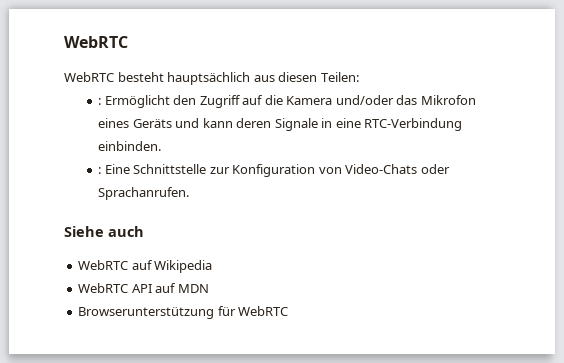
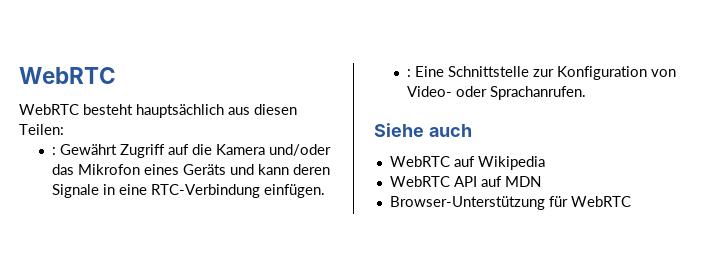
[104,95,197,108] Ermöglicht den -> [59,144,117,155] Gewährt
[98,141,162,151] einbinden. -> [263,184,325,198] einfügen.
[345,164,418,174] Video-Chats -> [406,86,452,97] Video-
[78,307,215,319] Browserunterstützung -> [389,196,545,210] Browser-Unterstützung

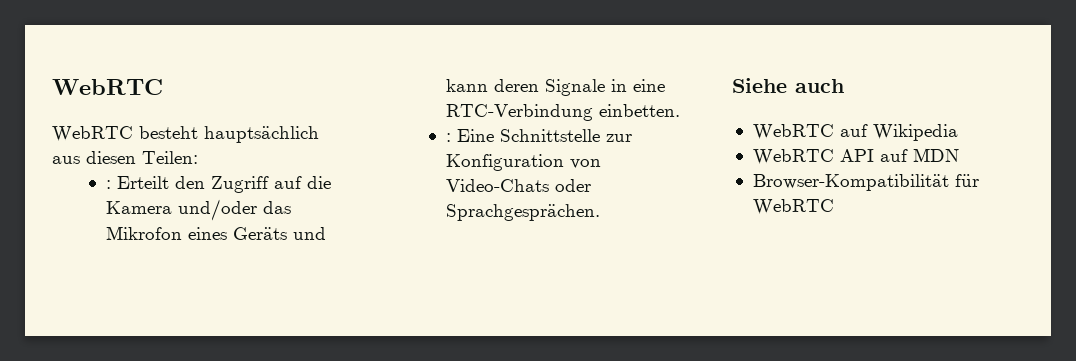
[59,144,117,155] Gewährt -> [116,176,205,189] Erteilt den
[263,184,325,198] einfügen. -> [598,104,680,117] einbetten.
[406,86,586,100] Video- oder Sprachanrufen. -> [445,179,591,192] [445,204,600,221] Video-Chats oder Sprachgesprächen.
[389,196,545,210] Browser-Unterstützung -> [752,174,949,191] Browser-Kompatibilität

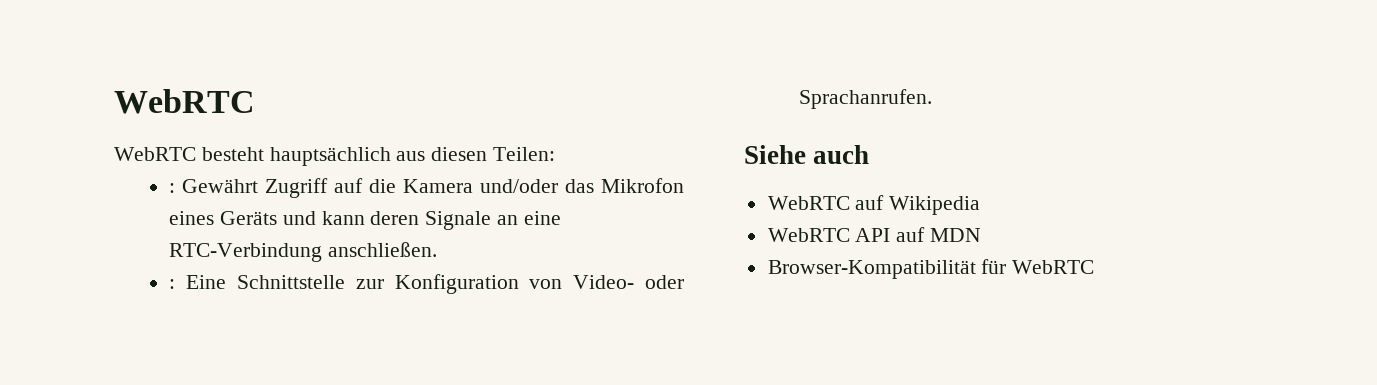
[116,176,205,189] Erteilt den -> [182,179,259,193] Gewährt
[610,79,627,92] in -> [497,215,519,225] an
[598,104,680,117] einbetten. -> [327,242,437,257] anschließen.
[445,179,591,192] [445,204,600,221] Video-Chats oder Sprachgesprächen. -> [573,275,684,289] [799,89,933,109] Video- oder Sprachanrufen.

